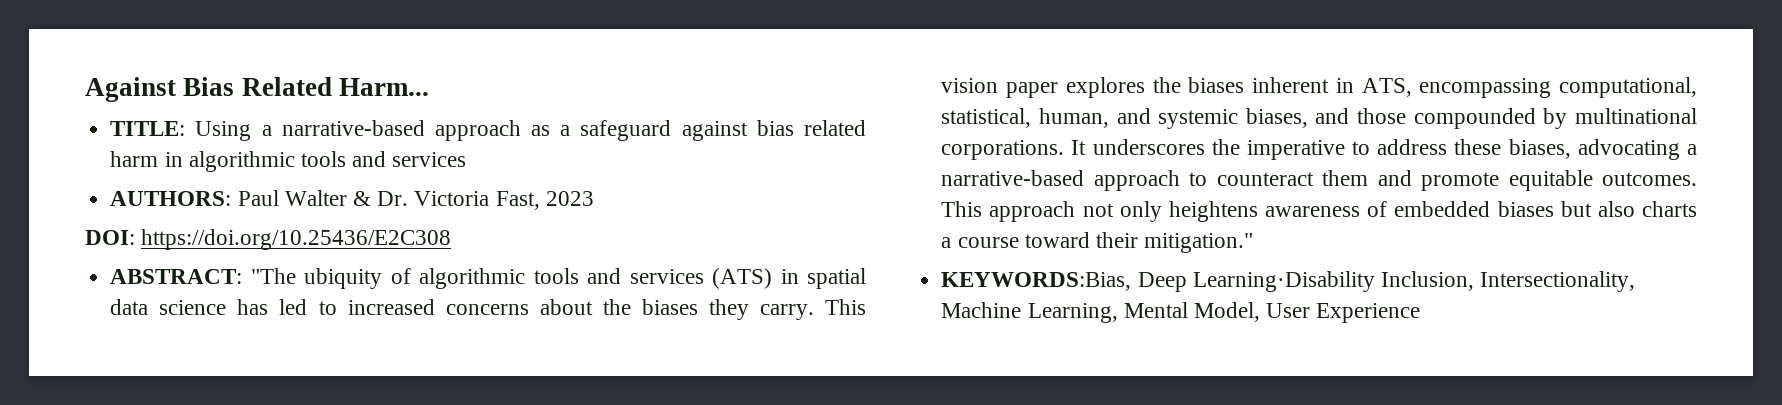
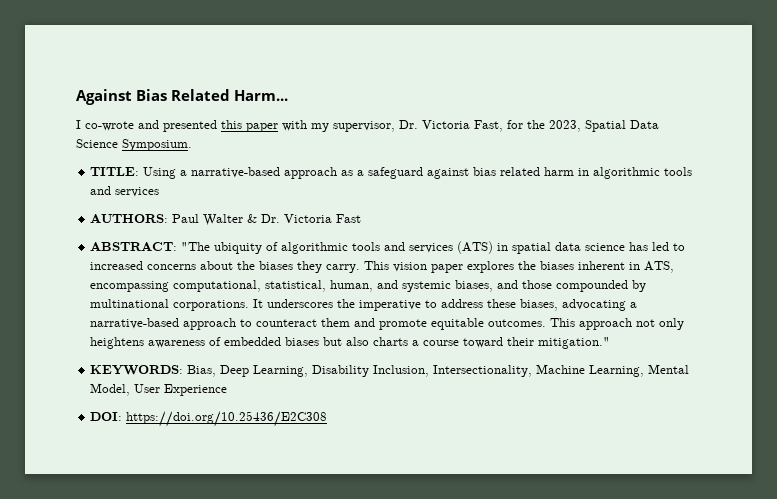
(429, 87) none -> [76,120,659,132] [76,139,192,151] // I co-wrote and presented this paper with my supervisor, Dr. Victoria Fast, for the 2023, Spatial Data Science Symposium.
[495,191,594,210] [85,229,452,250] Fast, 2023 // DOI: https://doi.org/10.25436/E2C308 -> [336,214,362,223] Fast
[941,271,1375,292] KEYWORDS:Bias, Deep Learning·Disability -> [90,365,370,377] KEYWORDS: Bias, Deep Learning, Disability
(1421, 313) none -> [90,411,328,427] // DOI: https://doi.org/10.25436/E2C308

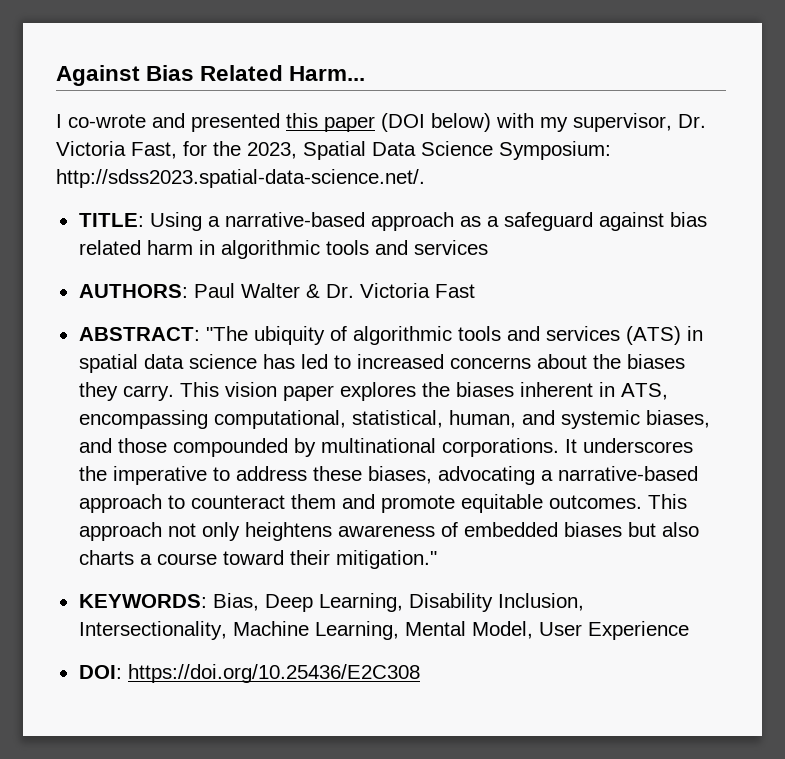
(278, 127) none -> [381,113,491,132] (DOI below)
[122,139,192,151] Symposium. -> [499,141,611,160] [56,169,425,188] Symposium: http://sdss2023.spatial-data-science.net/.

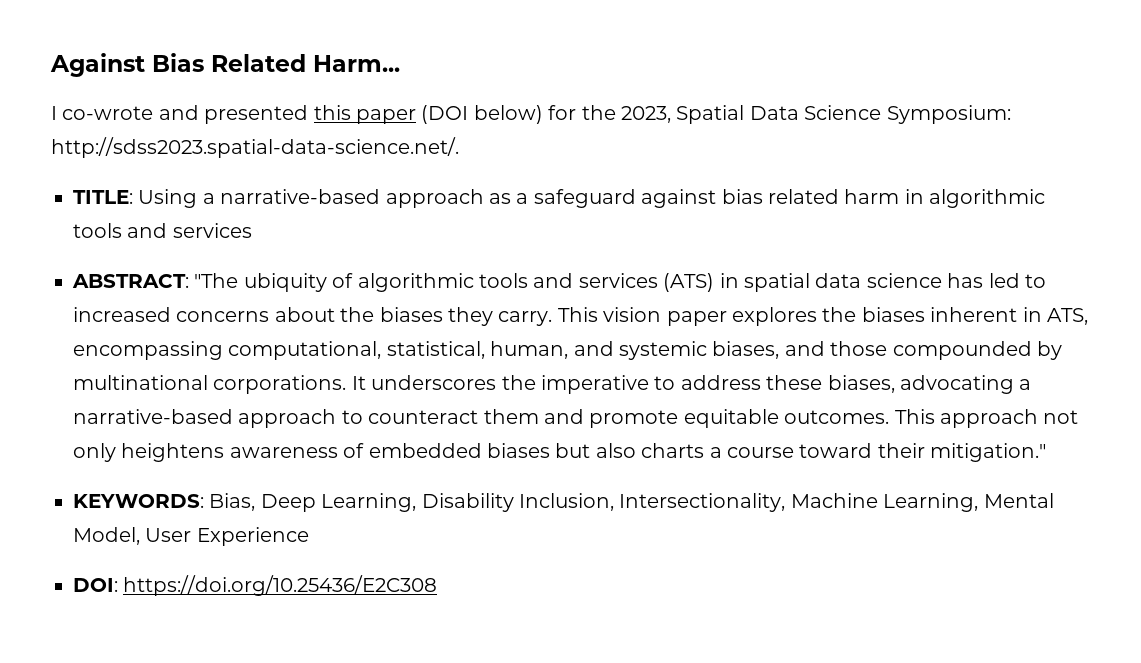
[496,113,706,132] [56,141,177,159] with my supervisor, Dr. Victoria Fast, -> (543, 114) none
[78,283,475,298] // AUTHORS: Paul Walter & Dr. Victoria Fast -> (252, 230) none

